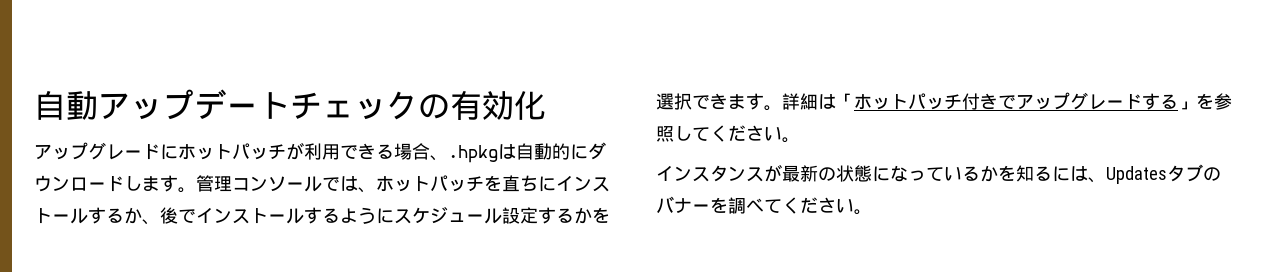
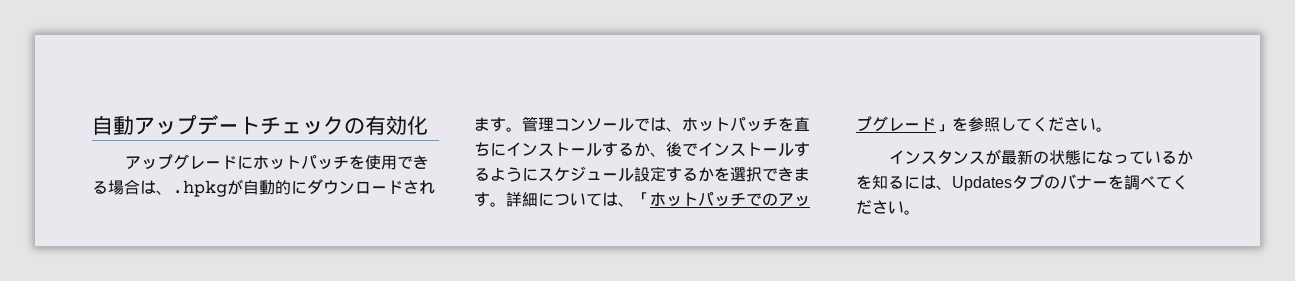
[286,142,322,160] が利 -> [349,155,382,170] を使
[430,144,516,163] 、.hpkgは -> [140,179,243,197] は、.hpkgが
[124,176,142,191] し -> [403,180,435,194] され
[818,94,836,109] は -> [538,192,634,207] については、
[962,92,1178,110] 付きでアップグレードする -> [746,193,810,207] [856,116,936,132] でのアップグレード

